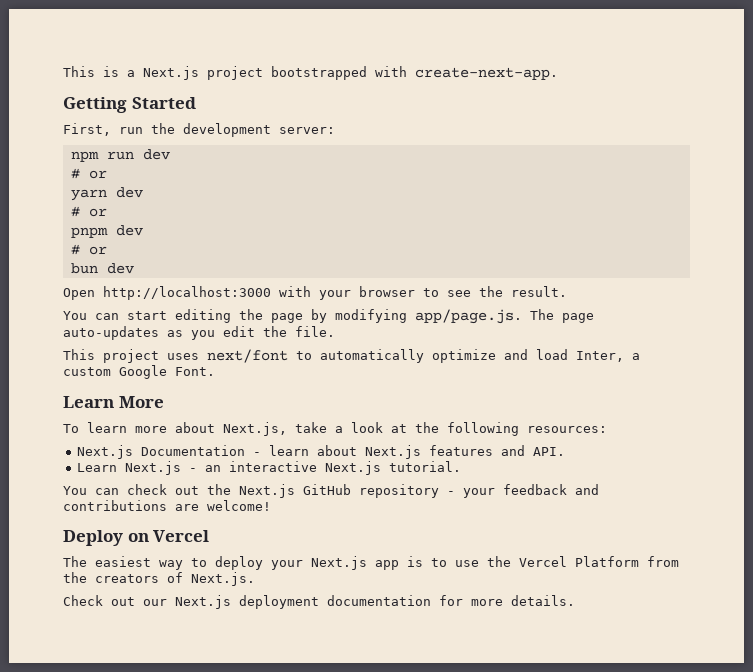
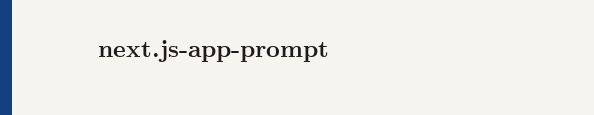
[63,66,558,80] [63,97,196,113] [63,123,335,137] [70,149,170,162] [70,168,107,179] [70,187,143,201] [70,206,107,217] [70,225,143,238] [70,244,107,255] [70,263,134,274] [63,286,567,300] [63,309,594,324] [63,326,335,340] [63,349,640,363] [63,365,215,379] [63,396,164,408] [63,422,607,436] [76,445,565,459] [76,461,461,475] [63,484,599,498] [63,500,271,511] [63,530,210,546] [63,556,679,570] [63,572,255,586] [63,595,575,609] This is a Next.js project bootstrapped with create-next-app. // Getting Started // First, run the development server: // npm run dev // # or // yarn dev // # or // pnpm dev // # or // bun dev // Open http://localhost:3000 with your browser to see the result. // You can start editing the page by modifying app/page.js. The page auto-updates as you edit the file. // This project uses next/font to automatically optimize and load Inter, a custom Google Font. // Learn More // To learn more about Next.js, take a look at the following resources: // Next.js Documentation - learn about Next.js features and API. // Learn Next.js - an interactive Next.js tutorial. // You can check out the Next.js GitHub repository - your feedback and contributions are welcome! // Deploy on Vercel // The easiest way to deploy your Next.js app is to use the Vercel Platform from the creators of Next.js. // Check out our Next.js deployment documentation for more details. -> [98,40,329,62] next.js-app-prompt

